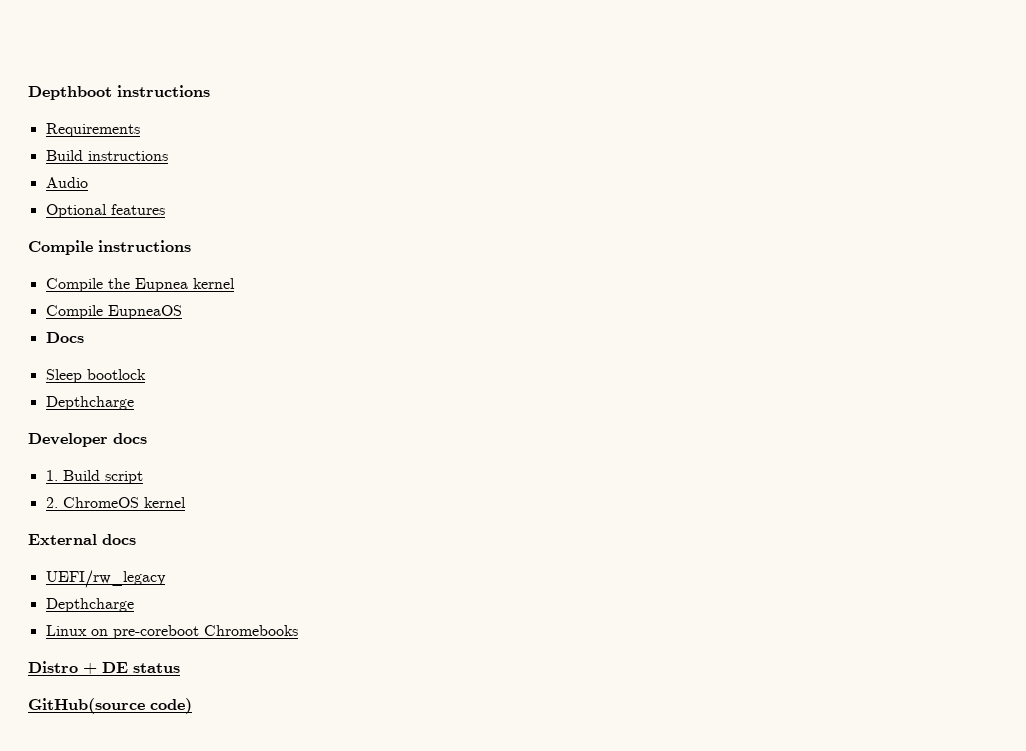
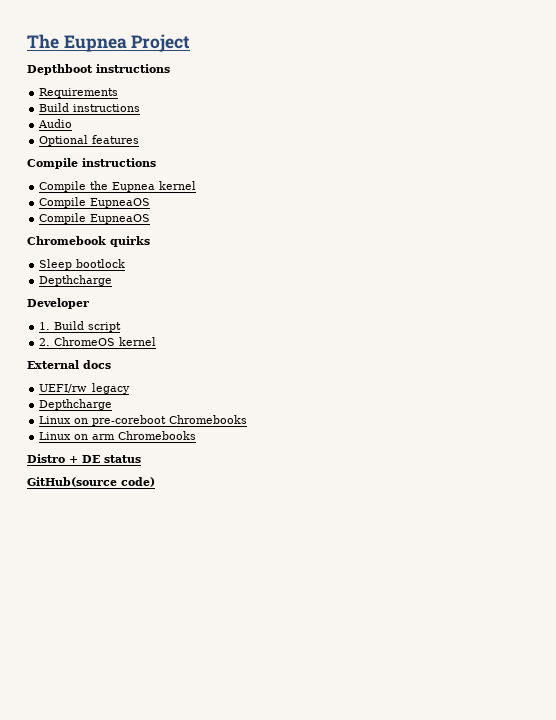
(28, 93) none -> [27,34,191,52] The Eupnea Project //
[45,332,84,343] Docs -> [39,213,151,224] [27,236,150,247] Compile EupneaOS // Chromebook quirks
[113,433,147,444] docs -> (89, 303) none
(298, 630) none -> [39,431,197,440] // Linux on arm Chromebooks

